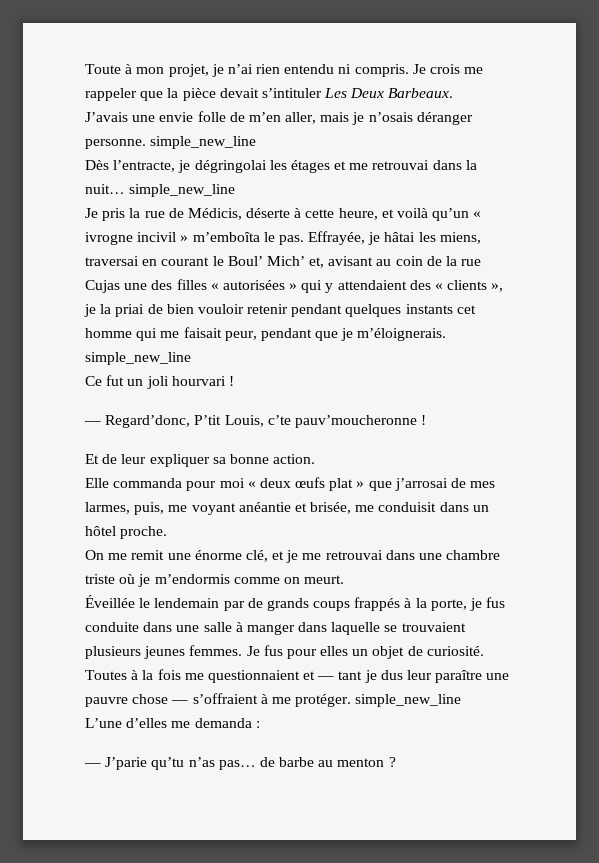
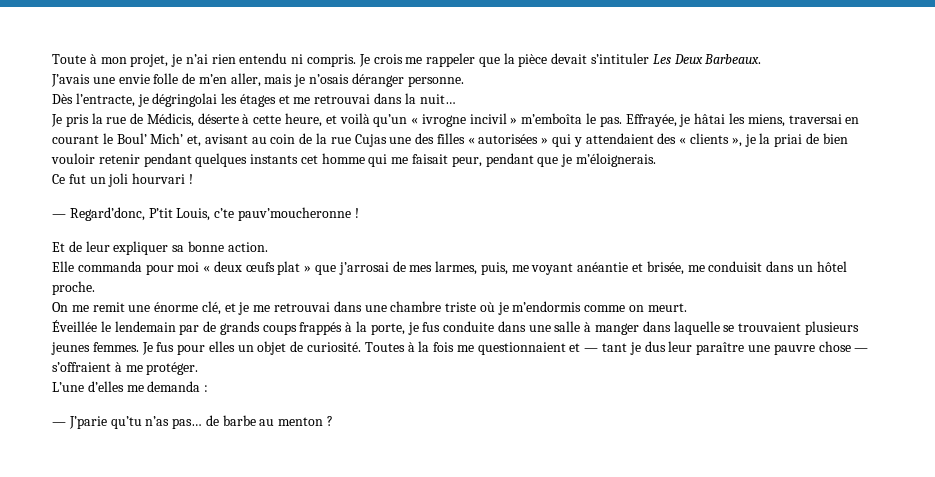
[150,136,257,149] simple_new_line -> (464, 81) none
[129,184,236,197] simple_new_line -> (456, 99) none
[85,352,191,365] simple_new_line -> (656, 160) none
[355,694,462,707] simple_new_line -> (199, 368) none

